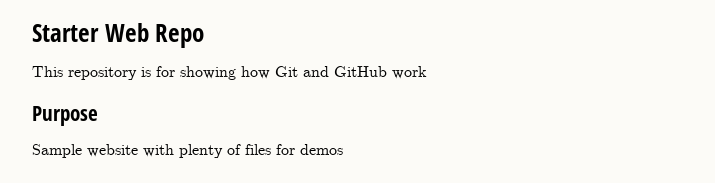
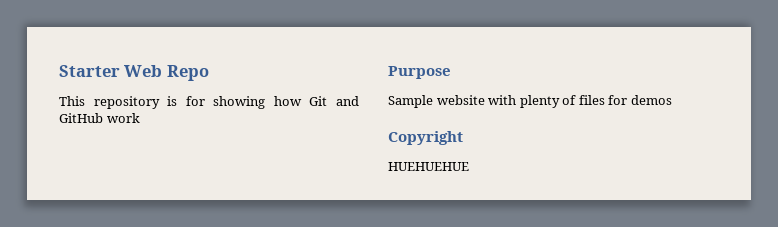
(343, 149) none -> [388,131,463,145] [388,162,469,171] // Copyright // HUEHUEHUE

